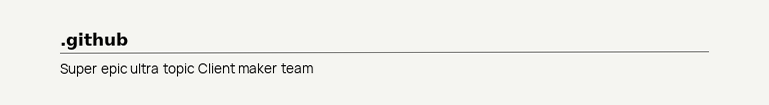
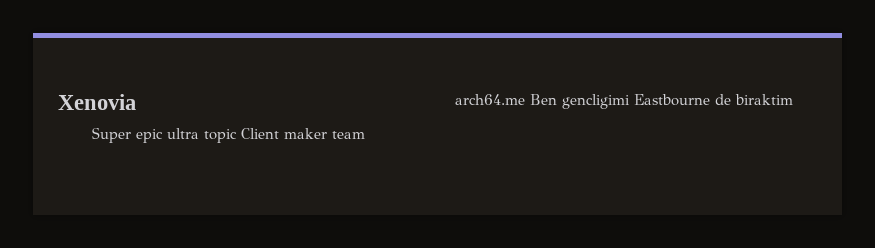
[59,32,128,50] .github -> [58,94,136,110] Xenovia
(314, 68) none -> [455,94,793,109] arch64.me Ben gencligimi Eastbourne de biraktim

